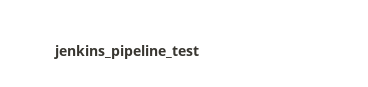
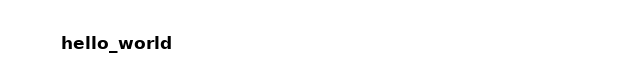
[54,45,199,59] jenkins_pipeline_test -> [61,36,172,53] hello_world

